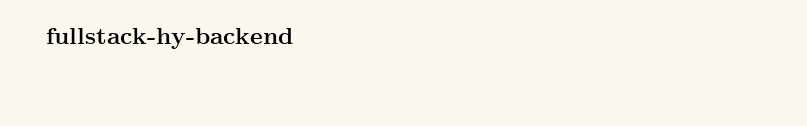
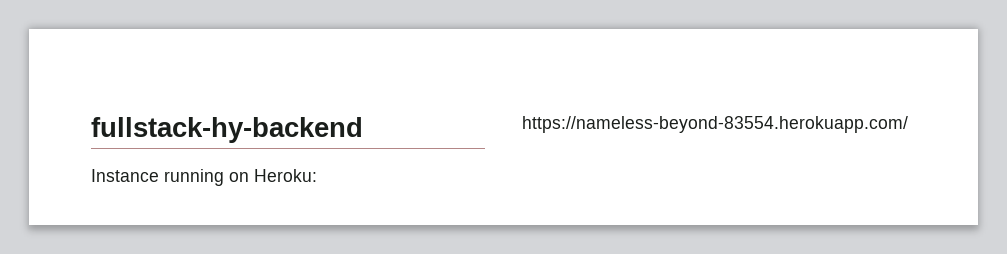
(293, 38) none -> [91,169,317,186] [522,116,908,133] // Instance running on Heroku: https://nameless-beyond-83554.herokuapp.com/

